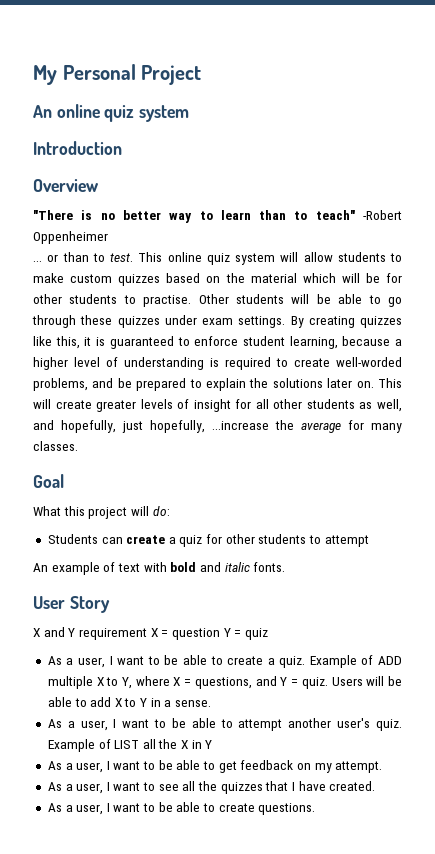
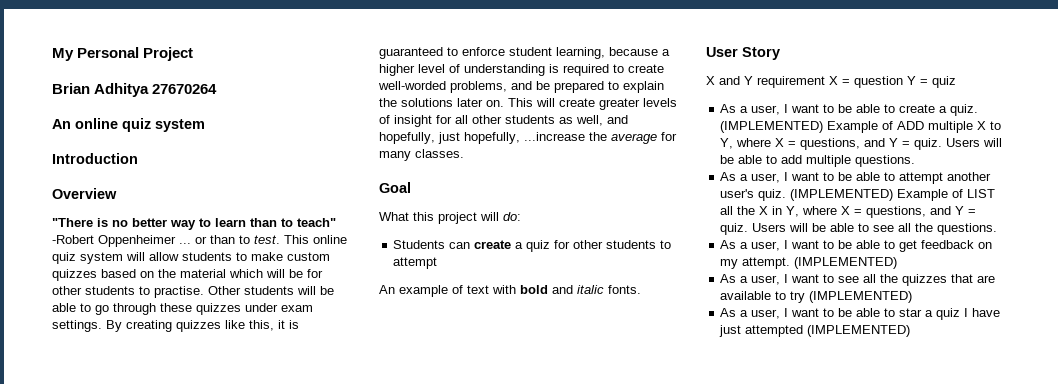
(202, 75) none -> [52,83,218,97] // Brian Adhitya 27670264
(108, 237) // -> (176, 241) none
(306, 662) none -> [720,121,824,133] (IMPLEMENTED)
[114,698,212,707] X to Y in a sense. -> [806,155,916,167] multiple questions.
(402, 725) none -> [790,189,894,201] (IMPLEMENTED)
[205,740,213,749] Y -> [786,206,977,218] [720,223,998,235] Y, where X = questions, and Y = quiz. Users will be able to see all the questions.
(383, 767) none -> [794,257,898,269] (IMPLEMENTED)
[291,781,376,791] [47,802,316,815] I have created. // As a user, I want to be able to create questions. -> [977,275,996,283] [720,291,913,303] [720,308,1001,320] [719,325,911,337] are available to try (IMPLEMENTED) // As a user, I want to be able to star a quiz I have just attempted (IMPLEMENTED)

